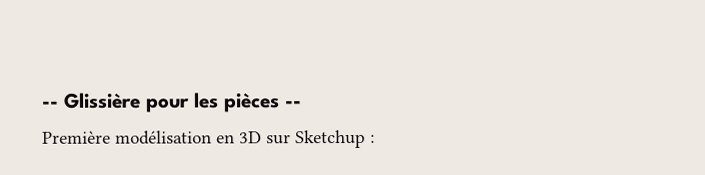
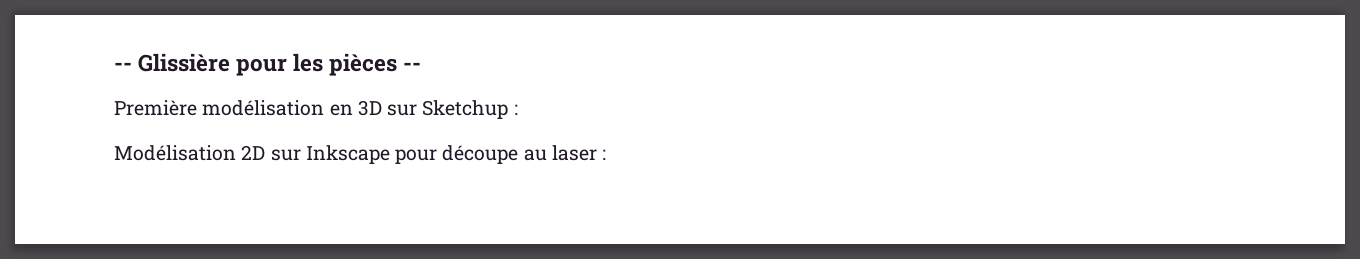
(375, 138) none -> [114,145,607,164] // Modélisation 2D sur Inkscape pour découpe au laser :

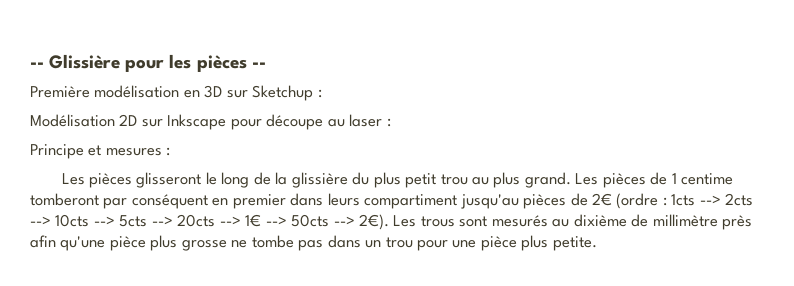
(607, 154) none -> [30,144,171,159] [61,172,734,188] [30,193,754,209] [30,214,753,230] [30,235,597,251] // Principe et mesures : // Les pièces glisseront le long de la glissière du plus petit trou au plus grand. Les pièces de 1 centime tomberont par conséquent en premier dans leurs compartiment jusqu'au pièces de 2€ (ordre : 1cts --> 2cts --> 10cts --> 5cts --> 20cts --> 1€ --> 50cts --> 2€). Les trous sont mesurés au dixième de millimètre près afin qu'une pièce plus grosse ne tombe pas dans un trou pour une pièce plus petite.

